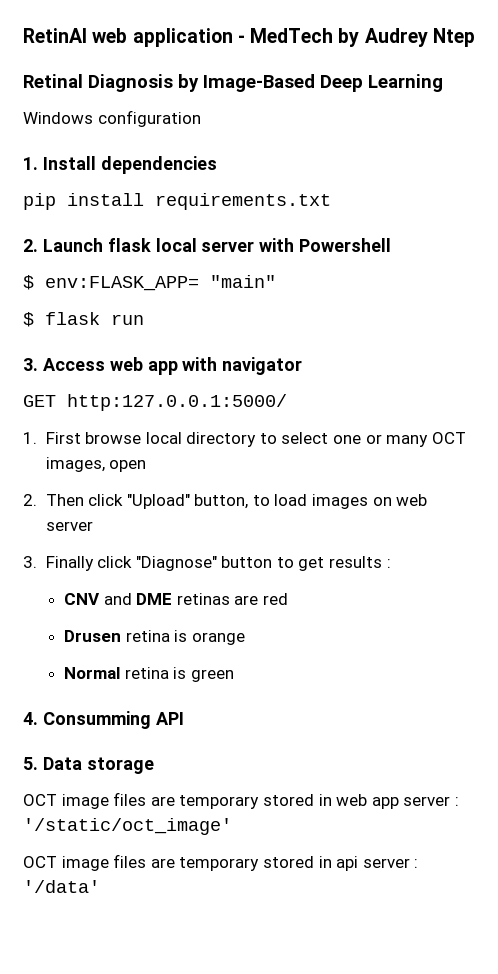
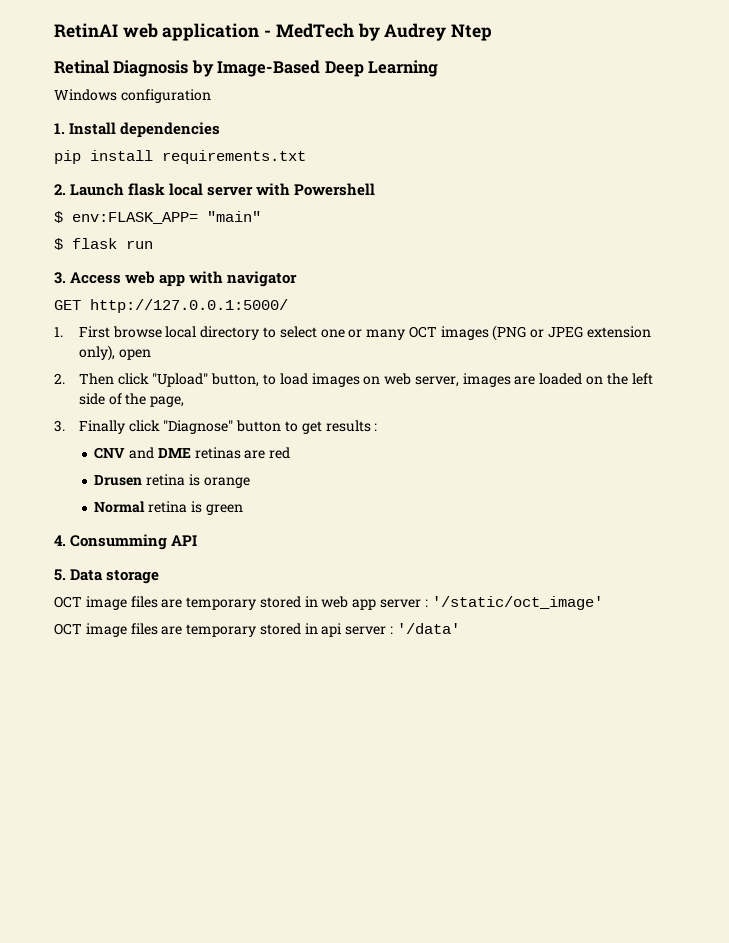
[67,394,287,411] http:127.0.0.1:5000/ -> [90,299,288,313] http://127.0.0.1:5000/
[45,457,105,472] images, -> [440,325,651,341] [78,345,115,361] images (PNG or JPEG extension only),
[45,521,93,531] server -> [414,373,653,387] [78,393,185,407] server, images are loaded on the left side of the page,

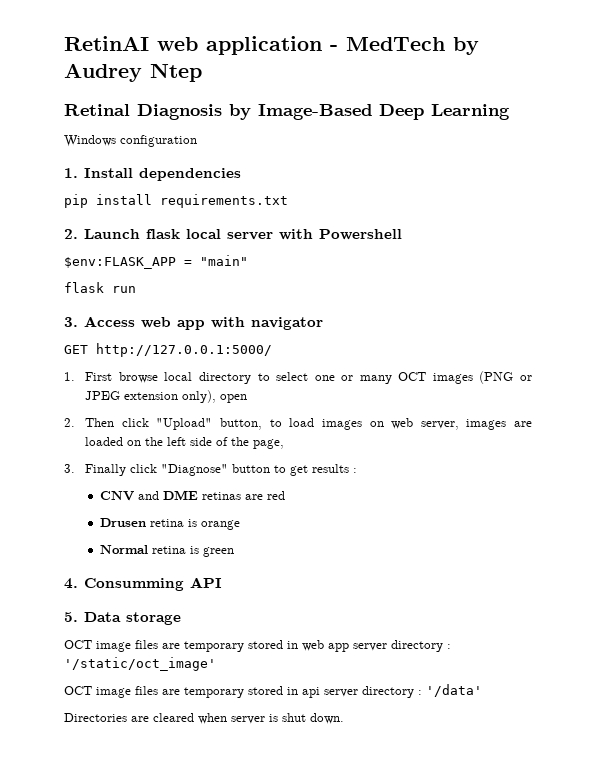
[54,211,198,224] $ env:FLASK_APP= -> [64,257,192,269] $env:FLASK_APP =
[54,238,63,250] $ -> (248, 260) none
(422, 603) none -> [391,640,443,652] directory
(387, 630) none -> [362,686,414,698] directory
(460, 628) none -> [64,713,344,724] // Directories are cleared when server is shut down.

